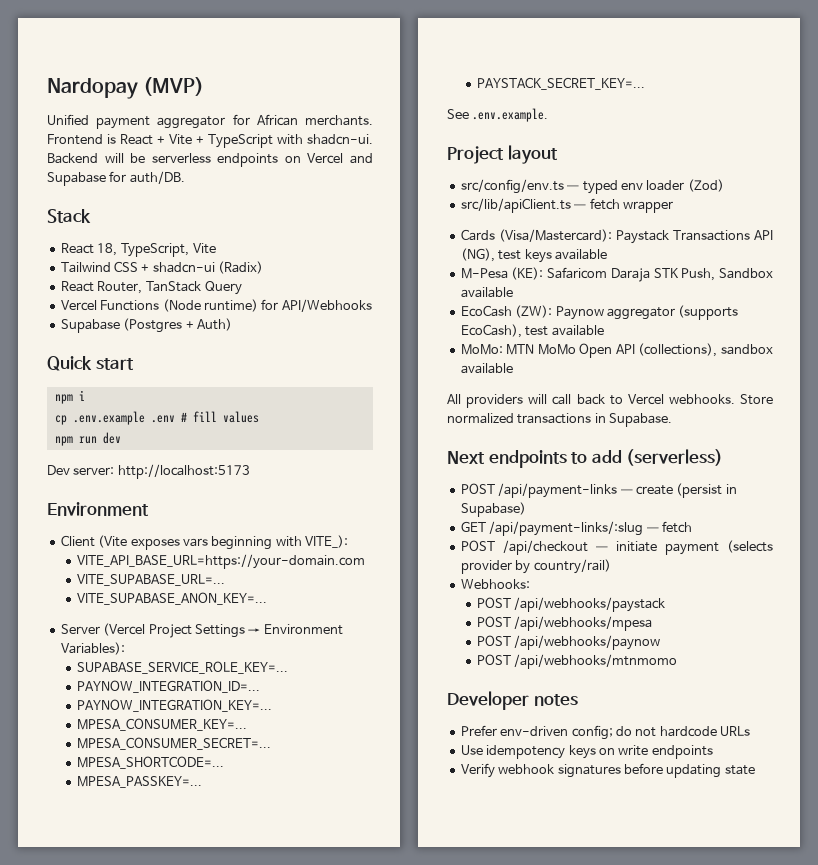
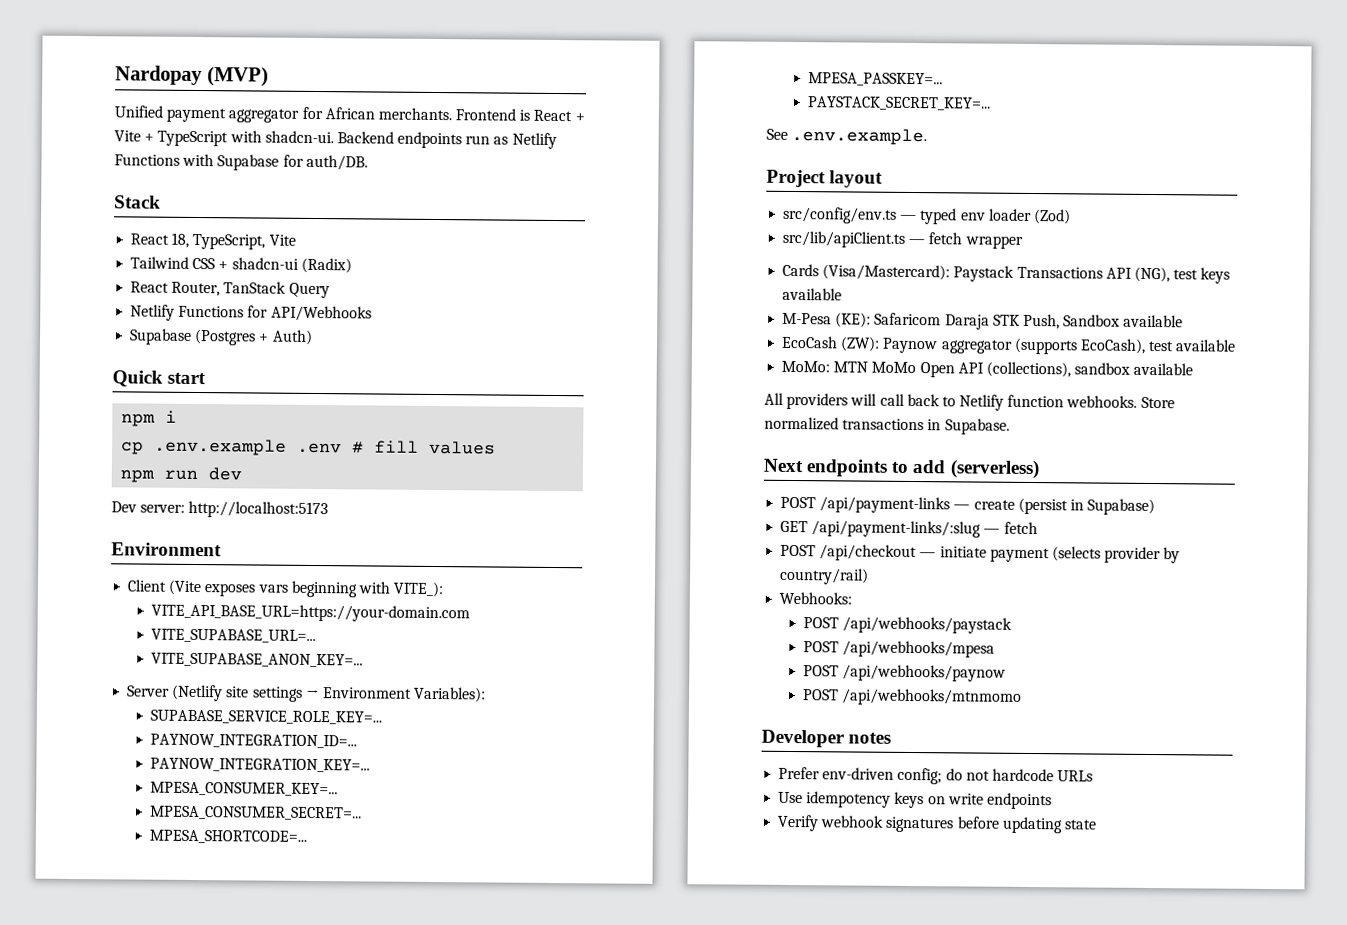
[104,153,373,167] will be serverless endpoints on Vercel and -> [397,131,557,150] [114,153,215,167] endpoints run as Netlify Functions with
[60,299,258,312] Vercel Functions (Node runtime) -> [130,304,245,321] Netlify Functions
[103,623,245,638] (Vercel Project Settings -> [171,684,303,702] (Netlify site settings
[627,394,664,405] Vercel -> [959,394,1065,411] Netlify function

